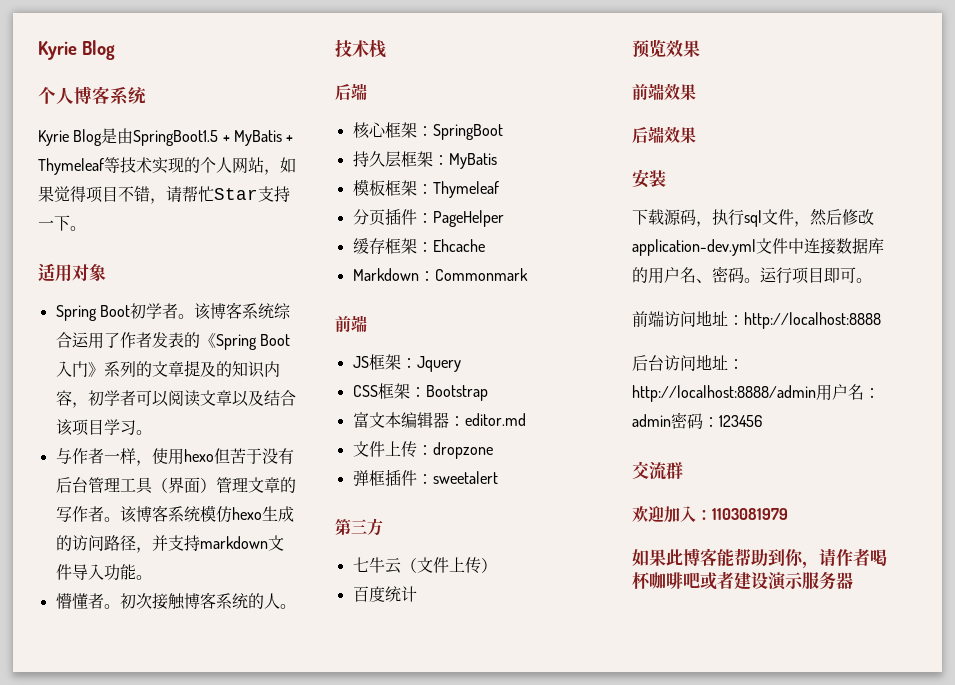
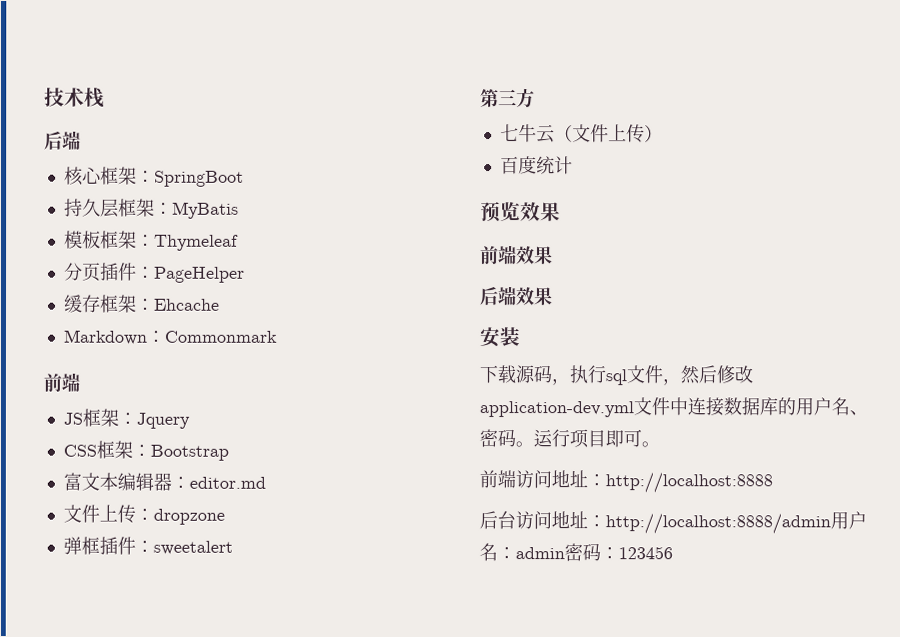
[38,40,115,60] [38,86,147,105] [38,128,294,146] [38,157,296,175] [38,186,290,204] [38,215,86,231] [38,263,106,282] [55,302,291,321] [55,332,290,350] [55,360,280,378] [55,390,296,408] [55,419,152,436] [55,448,294,466] [55,477,296,494] [55,505,294,523] [55,535,284,553] [55,564,152,581] [55,592,296,610] Kyrie Blog // 个人博客系统 // Kyrie Blog是由SpringBoot1.5 + MyBatis + Thymeleaf等技术实现的个人网站，如果觉得项目不错，请帮忙Star支持一下。 // 适用对象 // Spring Boot初学者。该博客系统综合运用了作者发表的《Spring Boot入门》系列的文章提及的知识内容，初学者可以阅读文章以及结合该项目学习。 // 与作者一样，使用hexo但苦于没有后台管理工具（界面）管理文章的写作者。该博客系统模仿hexo生成的访问路径，并支持markdown文件导入功能。 // 懵懂者。初次接触博客系统的人。 // -> (44, 97) none
[632,461,683,480] [632,505,788,523] [632,548,887,569] [632,571,853,591] // 交流群 // 欢迎加入：1103081979 // 如果此博客能帮助到你，请作者喝杯咖啡吧或者建设演示服务器 -> (673, 553) none

